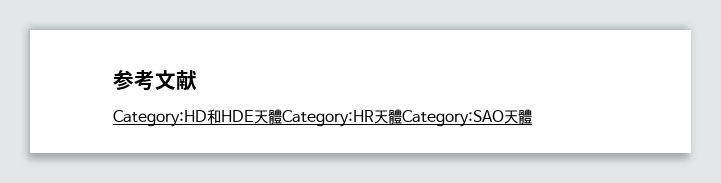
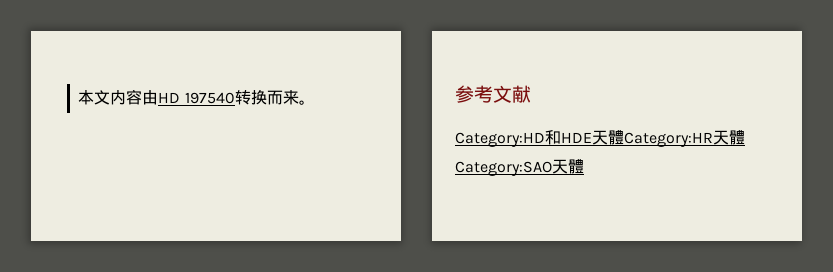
(113, 80) none -> [78,89,315,105] 本文内容由HD 197540转换而来。 //

